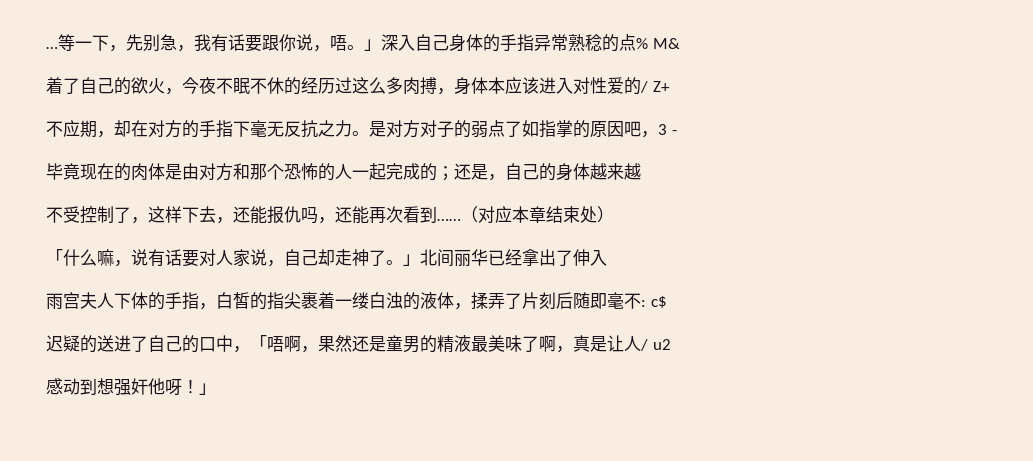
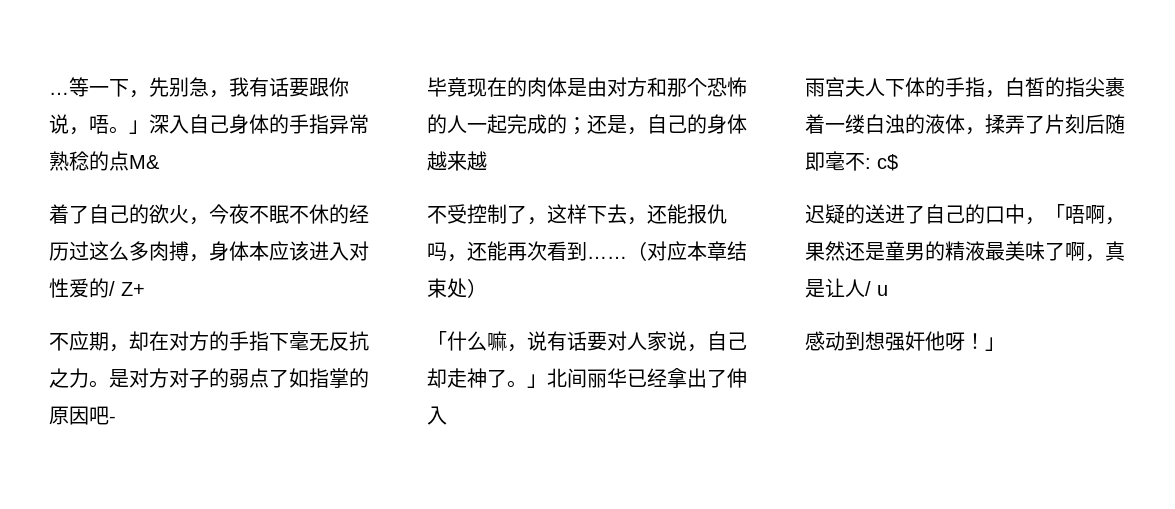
[636,38,648,49] % -> (129, 161) none
[641,124,667,138] ，3 -> (109, 415) none
[652,339,671,350] u2 -> [877,285,888,296] u

